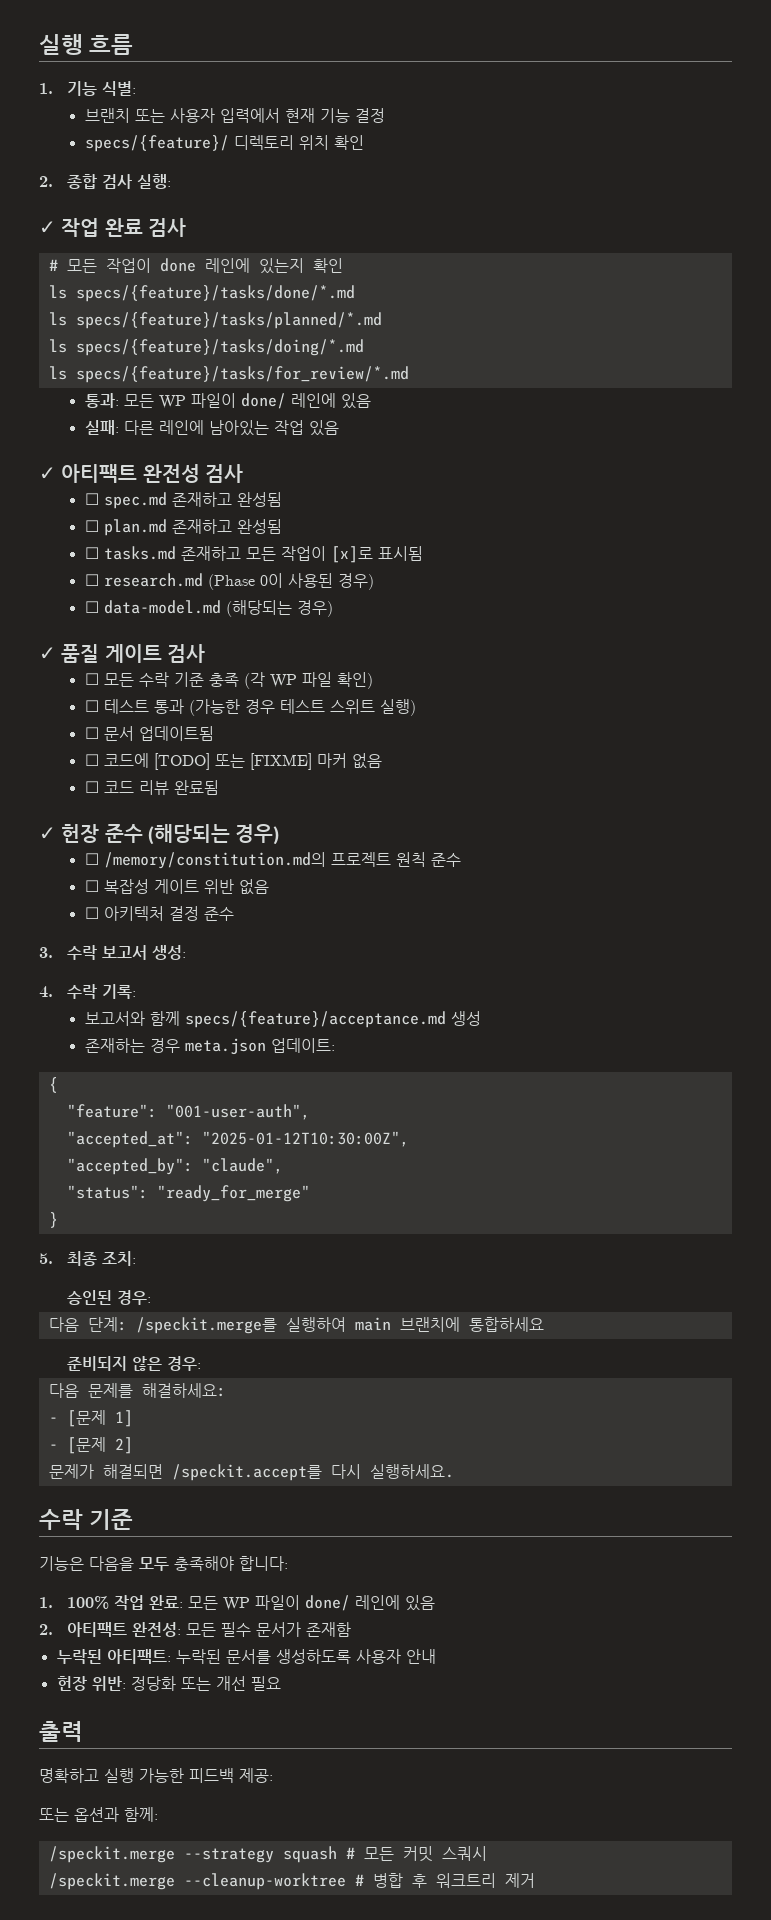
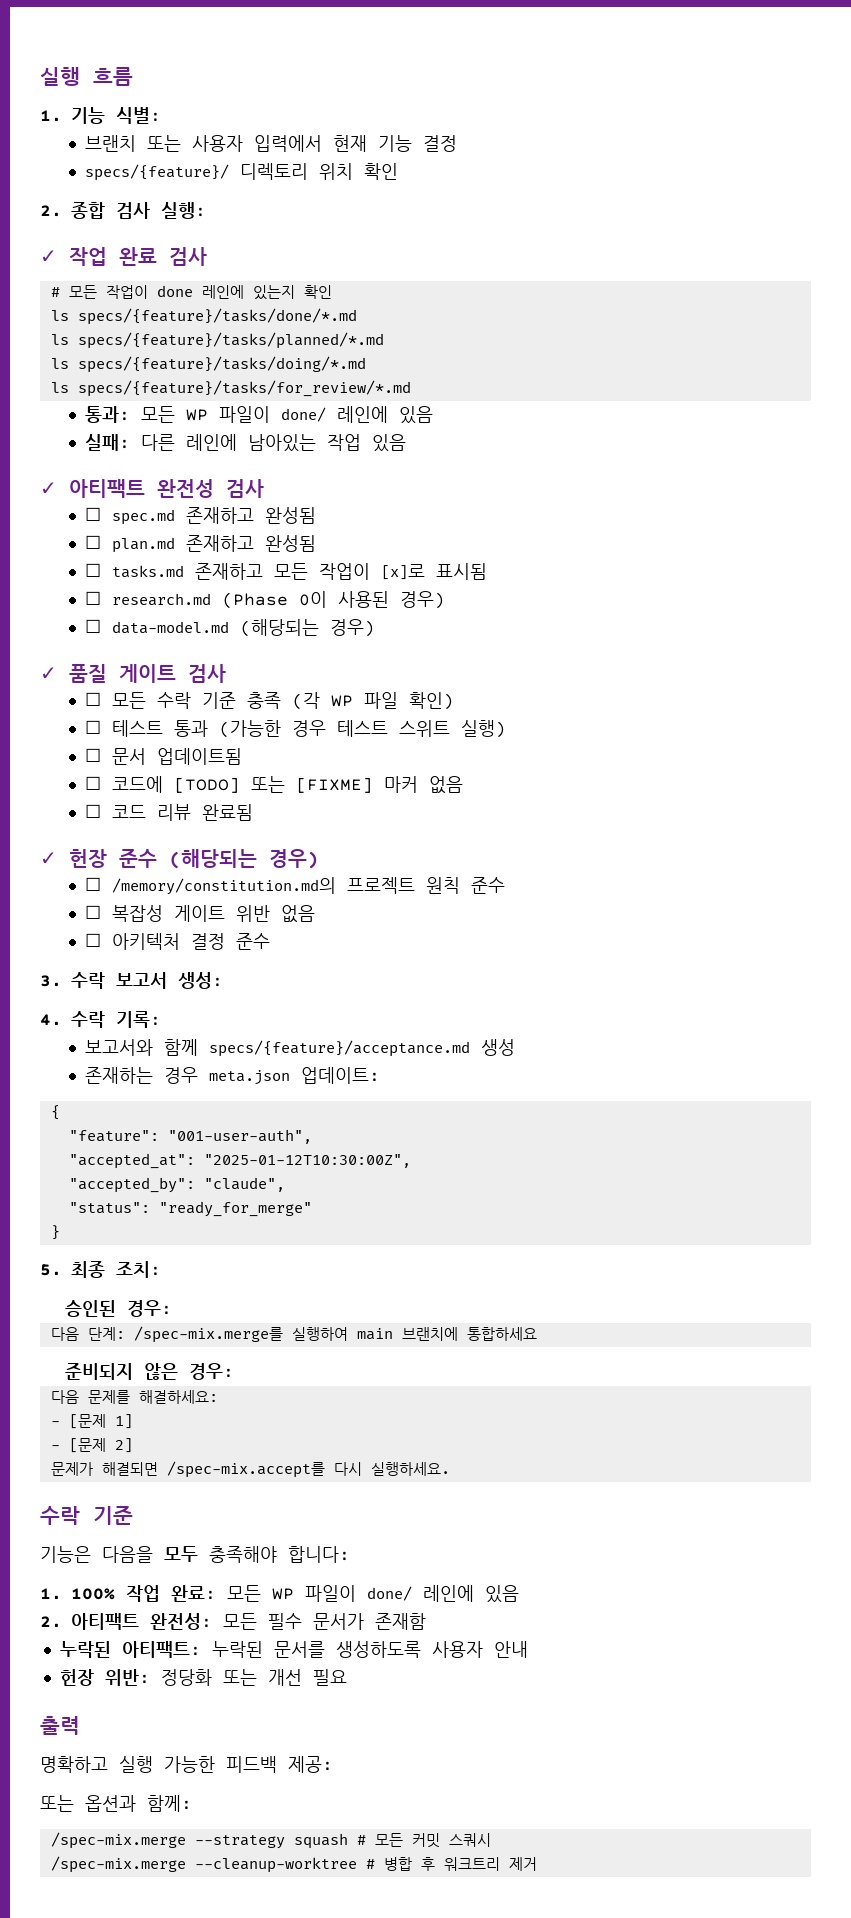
[135,1317,277,1334] /speckit.merge를 -> [133,1326,283,1343] /spec-mix.merge를
[171,1464,322,1481] /speckit.accept를 -> [166,1461,325,1478] /spec-mix.accept를
[48,1846,175,1863] /speckit.merge -> [50,1832,186,1849] /spec-mix.merge
[48,1873,175,1890] /speckit.merge -> [50,1856,186,1873] /spec-mix.merge

